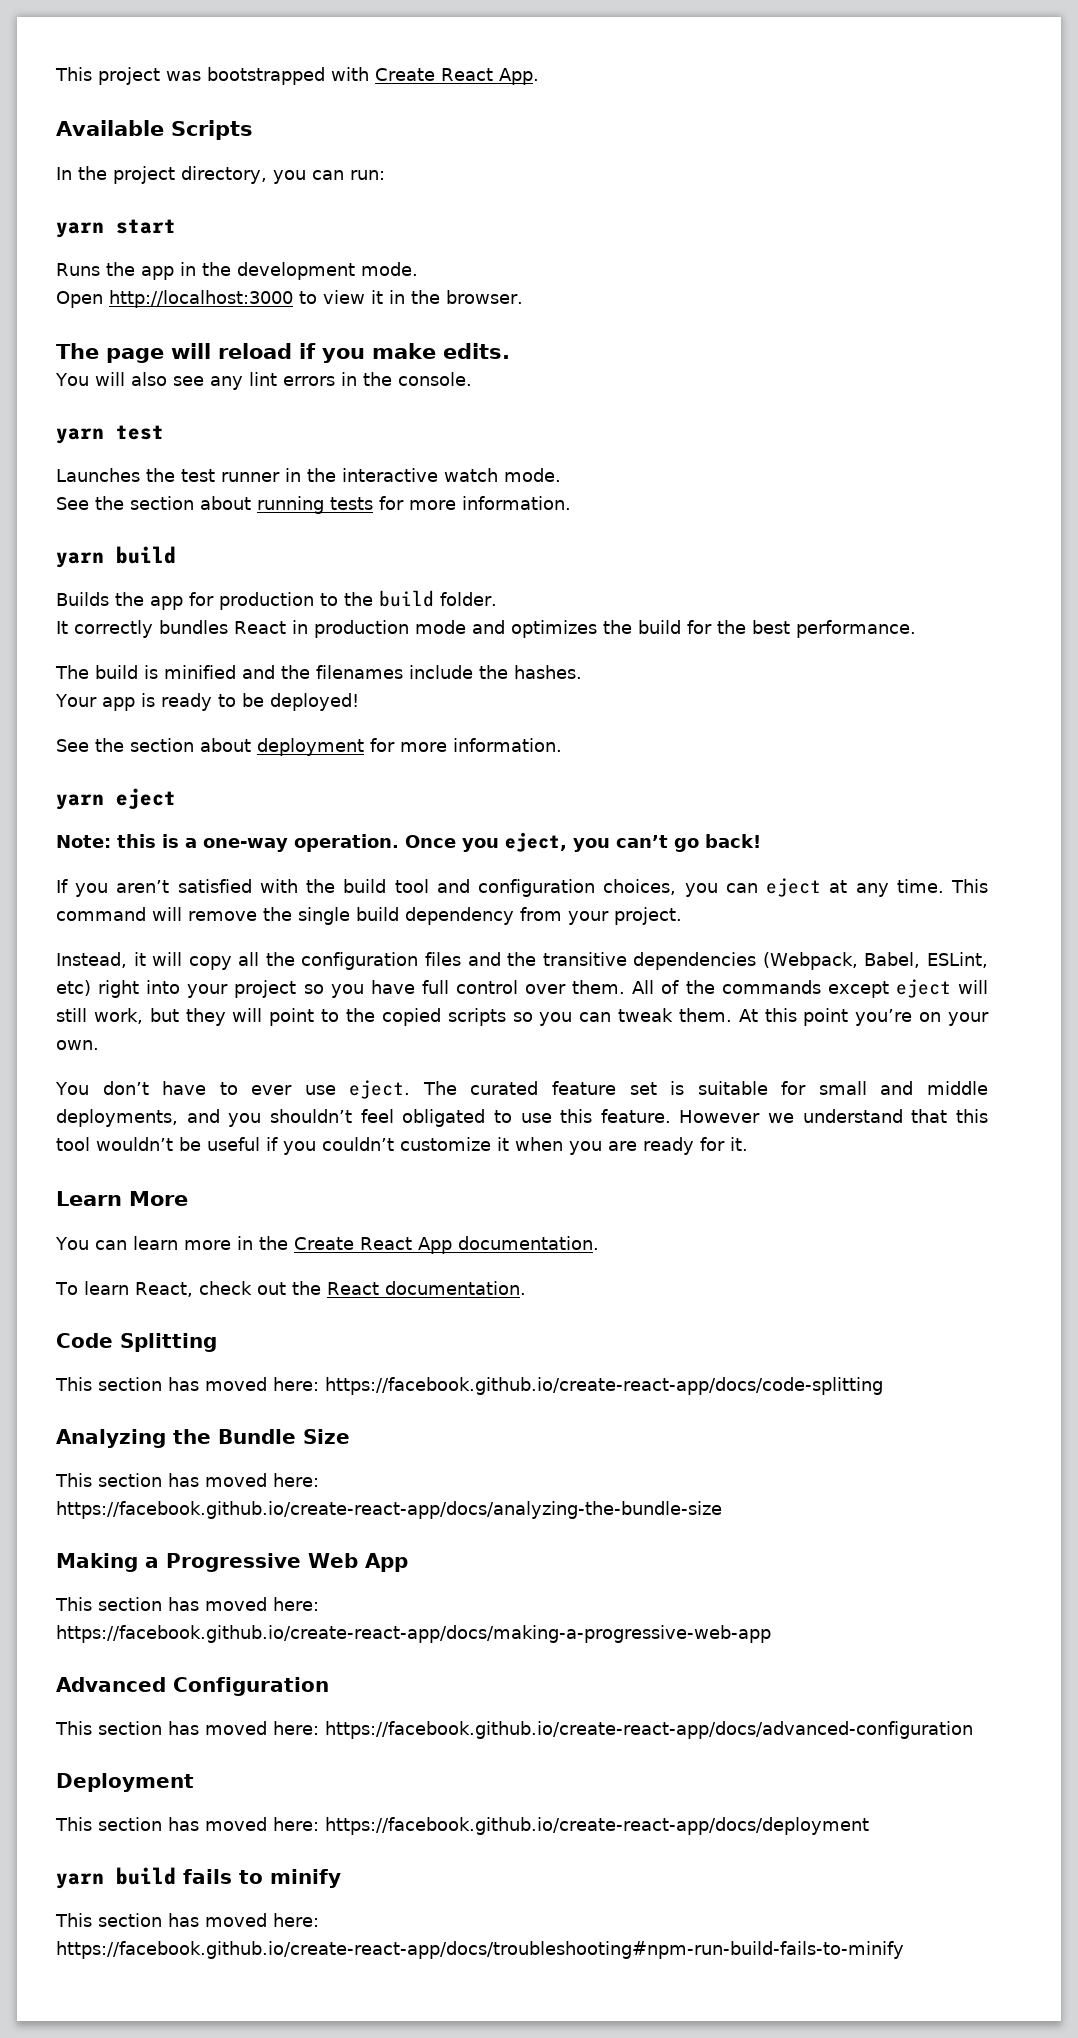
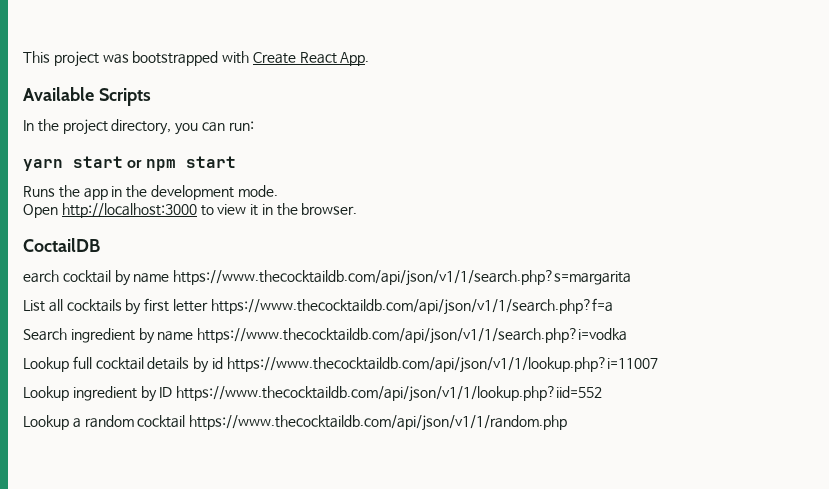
(176, 226) none -> [127,156,236,171] or npm start
[56,343,510,363] [55,372,472,390] [56,425,164,444] [56,468,561,482] [56,496,571,514] [56,546,176,568] [56,590,497,610] [56,620,916,638] [55,665,582,679] [55,693,359,711] [56,738,562,756] [56,788,176,810] [56,832,761,852] [56,878,989,897] [56,907,682,925] [56,952,988,970] [56,979,988,998] [56,1008,990,1026] [56,1040,99,1050] [55,1080,988,1099] [56,1109,988,1127] [56,1137,748,1155] [56,1191,188,1206] [55,1236,599,1254] [55,1281,526,1297] [56,1333,217,1352] [55,1377,883,1395] [56,1429,350,1448] [55,1473,319,1487] [56,1501,722,1519] [56,1553,408,1572] [55,1597,319,1611] [56,1625,771,1643] [56,1677,329,1696] [55,1721,973,1739] [56,1773,194,1792] [55,1817,869,1835] [56,1867,341,1889] [55,1913,319,1927] [56,1941,904,1959] The page will reload if you make edits. // You will also see any lint errors in the console. // yarn test // Launches the test runner in the interactive watch mode. // See the section about running tests for more information. // yarn build // Builds the app for production to the build folder. // It correctly bundles React in production mode and optimizes the build for the best performance. // The build is minified and the filenames include the hashes. // Your app is ready to be deployed! // See the section about deployment for more information. // yarn eject // Note: this is a one-way operation. Once you eject, you can’t go back! // If you aren’t satisfied with the build tool and configuration choices, you can eject at any time. This command will remove the single build dependency from your project. // Instead, it will copy all the configuration files and the transitive dependencies (Webpack, Babel, ESLint, etc) right into your project so you have full control over them. All of the commands except eject will still work, but they will point to the copied scripts so you can tweak them. At this point you’re on your own. // You don’t have to ever use eject. The curated feature set is suitable for small and middle deployments, and you shouldn’t feel obligated to use this feature. However we understand that this tool wouldn’t be useful if you couldn’t customize it when you are ready for it. // Learn More // You can learn more in the Create React App documentation. // To learn React, check out the React documentation. // Code Splitting // This section has moved here: https://facebook.github.io/create-react-app/docs/code-splitting // Analyzing the Bundle Size // This section has moved here: https://facebook.github.io/create-react-app/docs/analyzing-the-bundle-size // Making a Progressive Web App // This section has moved here: https://facebook.github.io/create-react-app/docs/making-a-progressive-web-app // Advanced Configuration // This section has moved here: https://facebook.github.io/create-react-app/docs/advanced-configuration // Deployment // This section has moved here: https://facebook.github.io/create-react-app/docs/deployment // yarn build fails to minify // This section has moved here: https://facebook.github.io/create-react-app/docs/troubleshooting#npm-run-build-fails-to-minify -> [23,238,100,252] [23,270,632,286] [23,298,613,315] [23,328,628,344] [23,356,658,373] [23,386,603,402] [23,415,568,431] CoctailDB // earch cocktail by name https://www.thecocktaildb.com/api/json/v1/1/search.php?s=margarita // List all cocktails by first letter https://www.thecocktaildb.com/api/json/v1/1/search.php?f=a // Search ingredient by name https://www.thecocktaildb.com/api/json/v1/1/search.php?i=vodka // Lookup full cocktail details by id https://www.thecocktaildb.com/api/json/v1/1/lookup.php?i=11007 // Lookup ingredient by ID https://www.thecocktaildb.com/api/json/v1/1/lookup.php?iid=552 // Lookup a random cocktail https://www.thecocktaildb.com/api/json/v1/1/random.php

